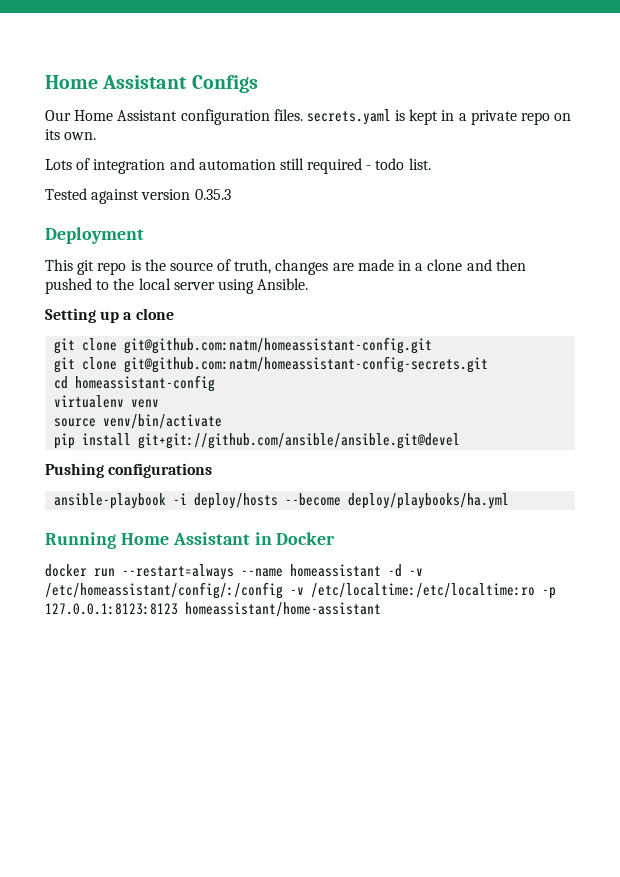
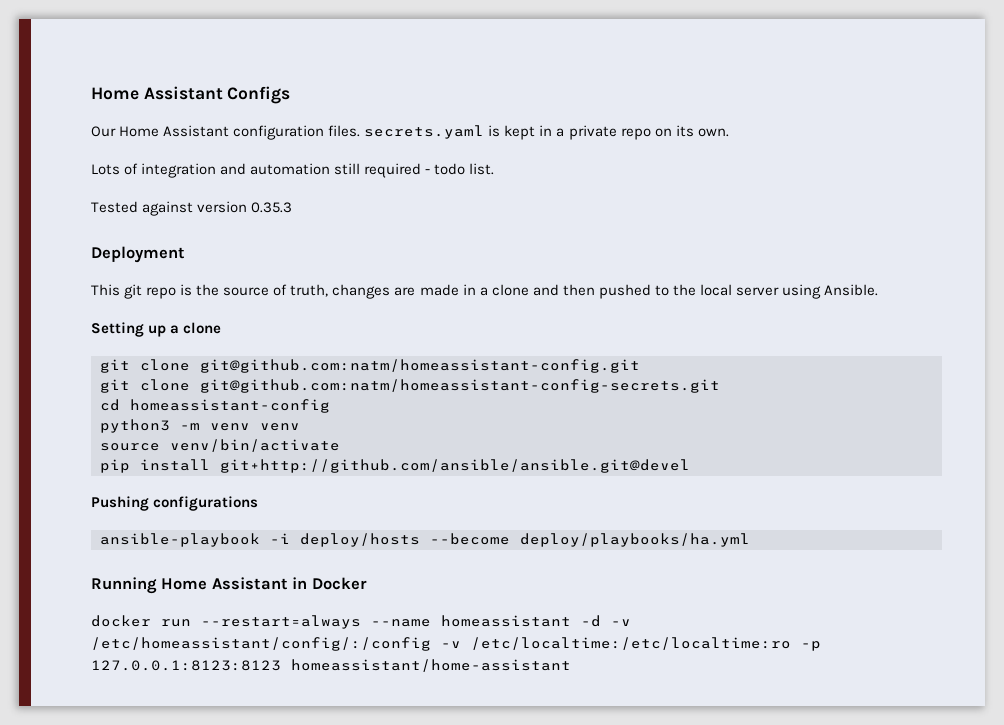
[54,395,125,408] virtualenv -> [100,419,250,433] python3 -m venv
[138,433,461,449] git+git://github.com/ansible/ansible.git@devel -> [220,459,690,473] git+http://github.com/ansible/ansible.git@devel

